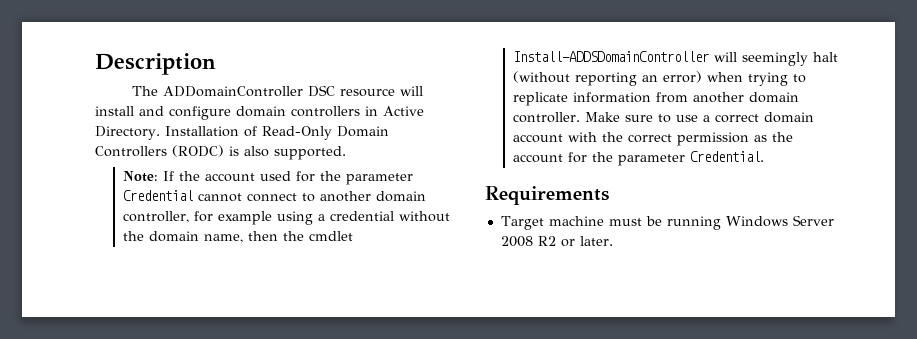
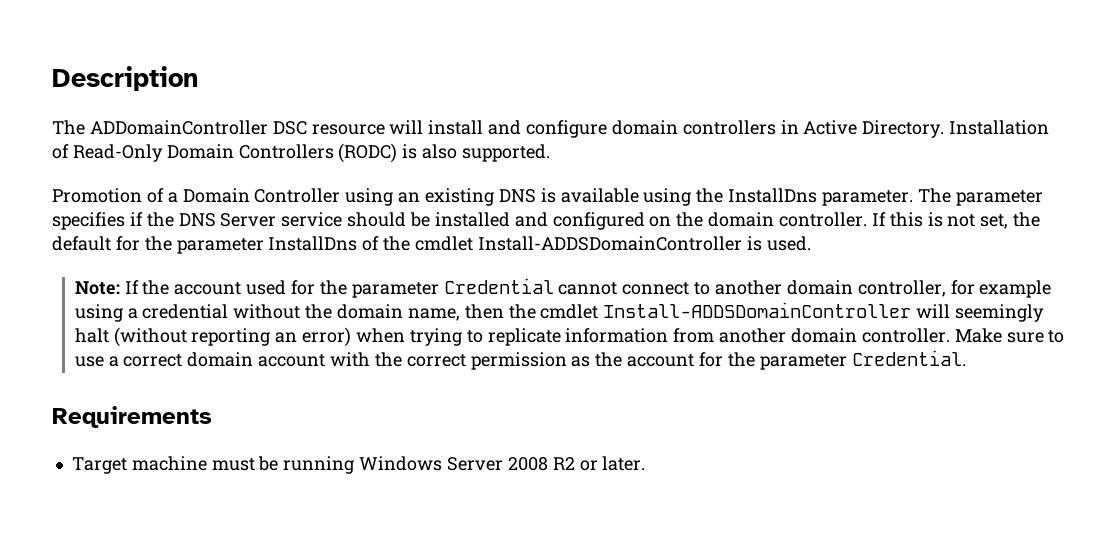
(346, 153) none -> [52,188,1043,206] [52,212,1041,230] [52,236,811,254] // Promotion of a Domain Controller using an existing DNS is available using the InstallDns parameter. The parameter specifies if the DNS Server service should be installed and configured on the domain controller. If this is not set, the default for the parameter InstallDns of the cmdlet Install-ADDSDomainController is used.

